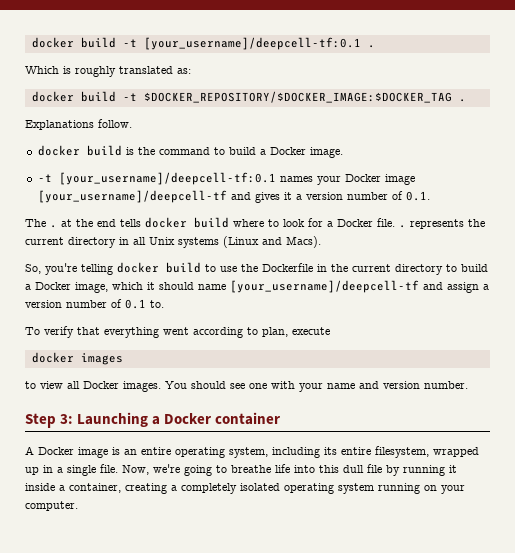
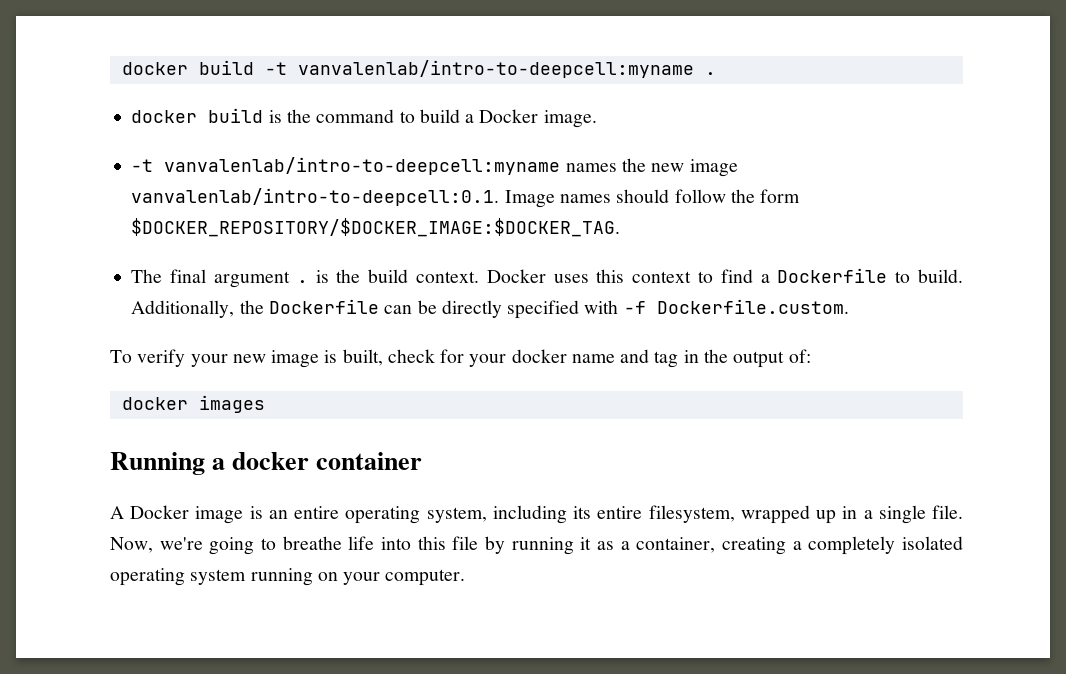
[31,37,375,50] [25,66,191,77] [31,91,466,103] [25,119,132,130] docker build -t [your_username]/deepcell-tf:0.1 . // Which is roughly translated as: // docker build -t $DOCKER_REPOSITORY/$DOCKER_IMAGE:$DOCKER_TAG . // Explanations follow. -> [121,60,716,78] docker build -t vanvalenlab/intro-to-deepcell:myname .
[58,172,415,185] [37,190,430,203] [25,217,485,229] [25,236,321,248] [25,262,488,275] [25,280,489,293] [25,299,164,309] [25,326,330,338] [31,352,123,365] [25,381,468,392] [25,412,212,428] [your_username]/deepcell-tf:0.1 names your Docker image [your_username]/deepcell-tf and gives it a version number of 0.1. // The . at the end tells docker build where to look for a Docker file. . represents the current directory in all Unix systems (Linux and Macs). // So, you're telling docker build to use the Dockerfile in the current directory to build a Docker image, which it should name [your_username]/deepcell-tf and assign a version number of 0.1 to. // To verify that everything went according to plan, execute // docker images // to view all Docker images. You should see one with your name and version number. // Step 3: Launching a Docker -> [164,157,738,177] [131,188,801,208] [131,218,621,237] [131,268,963,288] [131,299,849,319] [110,349,811,368] [121,395,265,413] [110,452,310,475] vanvalenlab/intro-to-deepcell:myname names the new image vanvalenlab/intro-to-deepcell:0.1. Image names should follow the form $DOCKER_REPOSITORY/$DOCKER_IMAGE:$DOCKER_TAG. // The final argument . is the build context. Docker uses this context to find a Dockerfile to build. Additionally, the Dockerfile can be directly specified with -f Dockerfile.custom. // To verify your new image is built, check for your docker name and tag in the output of: // docker images // Running a docker
[343,465,364,473] dull -> (446, 543) none
[25,483,55,491] inside -> [597,541,615,550] as

